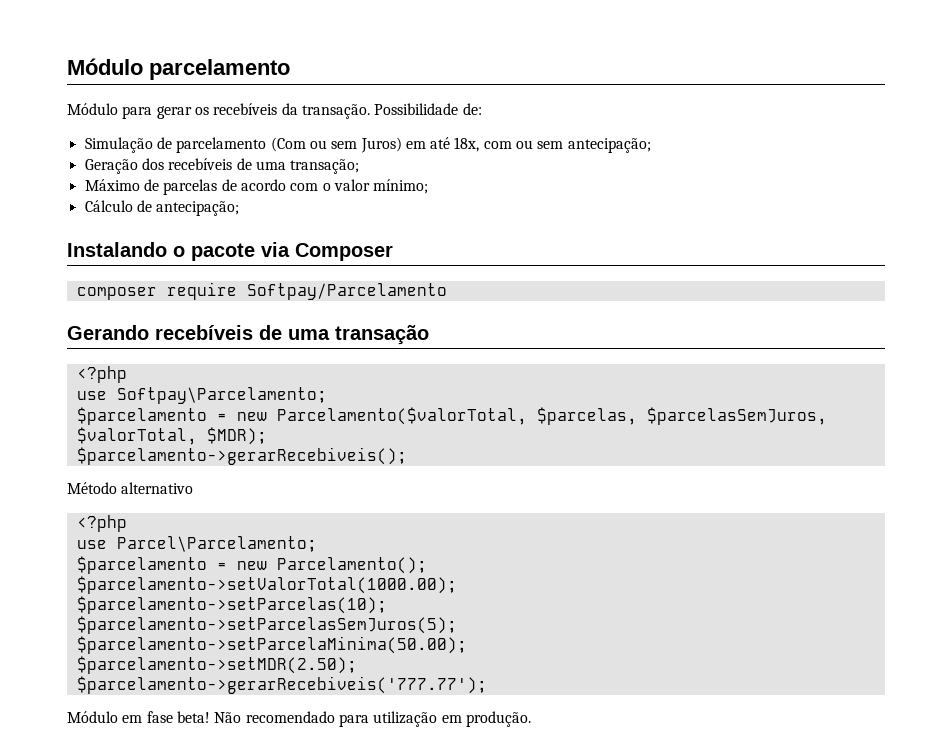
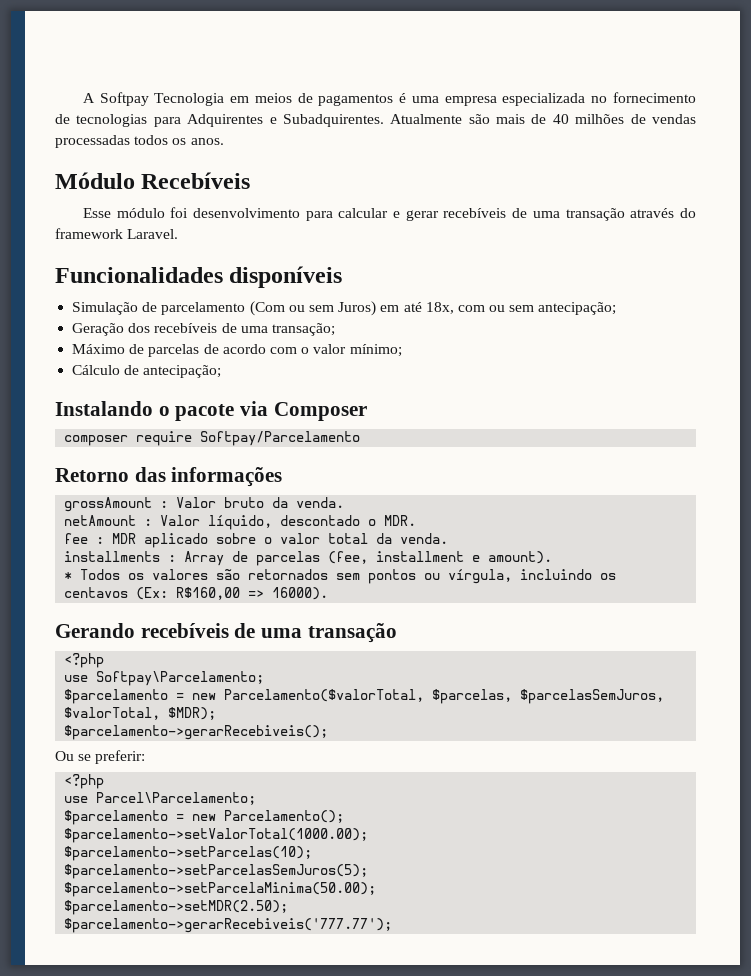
[67,58,290,80] [67,103,482,119] Módulo parcelamento // Módulo para gerar os recebíveis da transação. Possibilidade de: -> [82,92,696,106] [55,114,696,127] [55,135,224,148] [55,172,251,189] [82,207,696,221] [55,228,179,239] [55,266,343,288] A Softpay Tecnologia em meios de pagamentos é uma empresa especializada no fornecimento de tecnologias para Adquirentes e Subadquirentes. Atualmente são mais de 40 milhões de vendas processadas todos os anos. // Módulo Recebíveis // Esse módulo foi desenvolvimento para calcular e gerar recebíveis de uma transação através do framework Laravel. // Funcionalidades disponíveis
(447, 291) none -> [55,467,283,487] [64,497,345,512] [64,515,417,530] [64,533,449,548] [64,551,553,566] [64,569,617,584] [64,587,329,600] // Retorno das informações // grossAmount : Valor bruto da venda. // netAmount : Valor líquido, descontado o MDR. // fee : MDR aplicado sobre o valor total da venda. // installments : Array de parcelas (fee, installment e amount). // * Todos os valores são retornados sem pontos ou vírgula, incluindo os centavos (Ex: R$160,00 => 16000).
[67,482,194,494] Método alternativo -> [55,750,146,764] Ou se preferir:
[67,711,531,727] // Módulo em fase beta! Não recomendado para utilização em produção. -> (393, 925) none

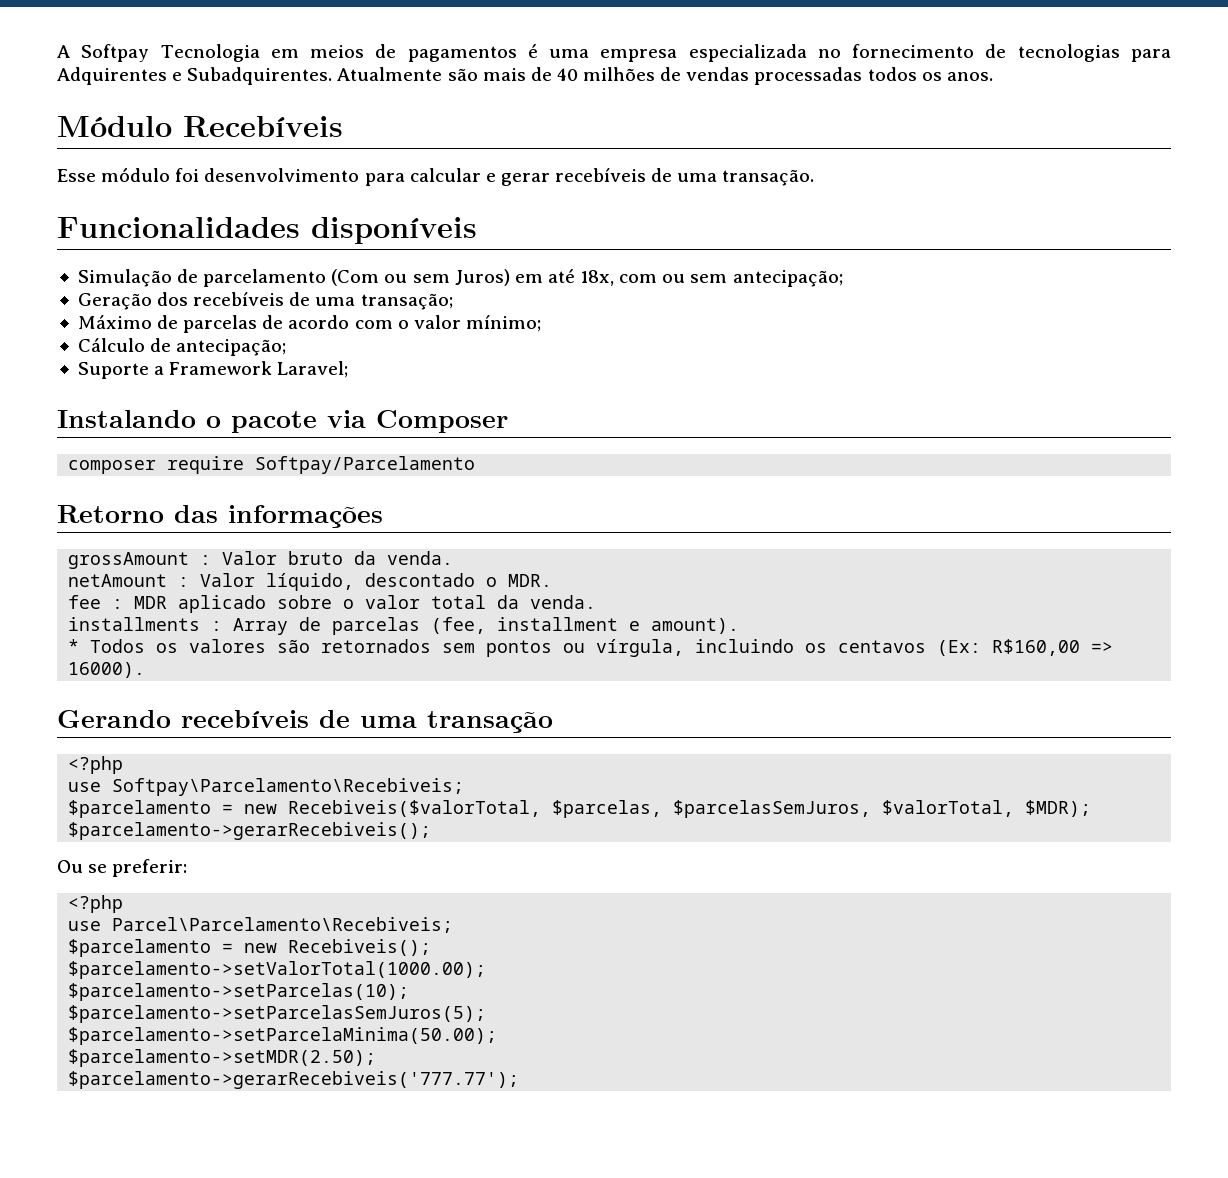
[565,208,696,221] [55,228,179,239] transação através do framework Laravel. -> [722,169,815,186] transação.
(222, 371) none -> [77,361,349,379] // Suporte a Framework Laravel;
[96,671,265,686] [64,689,425,704] Softpay\Parcelamento; // $parcelamento = new Parcelamento($valorTotal, -> [112,778,465,796] [68,800,542,818] Softpay\Parcelamento\Recebiveis; // $parcelamento = new Recebiveis($valorTotal,
[96,792,257,805] [64,810,345,825] Parcel\Parcelamento; // $parcelamento = new Parcelamento(); -> [112,917,454,933] [68,939,432,957] Parcel\Parcelamento\Recebiveis; // $parcelamento = new Recebiveis();

